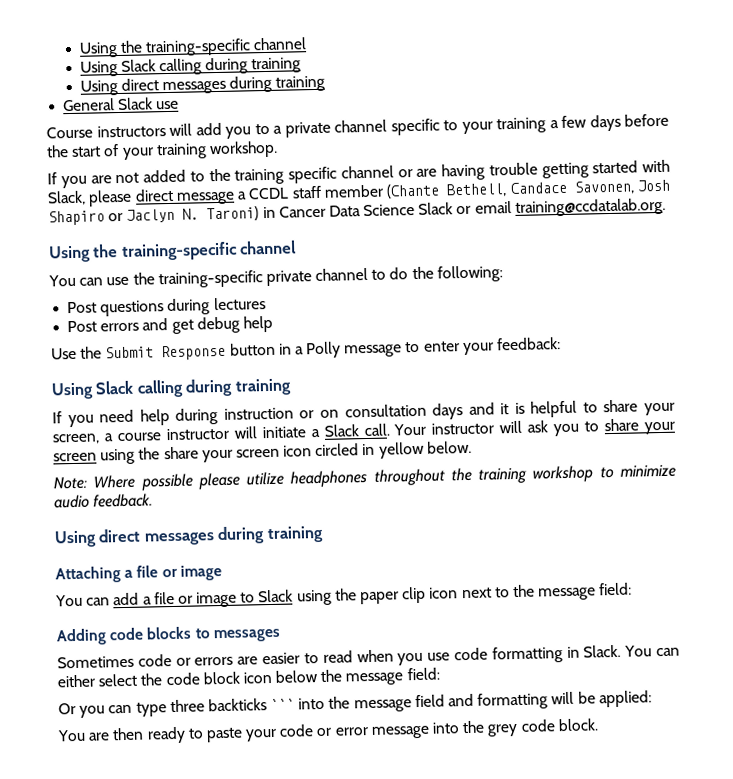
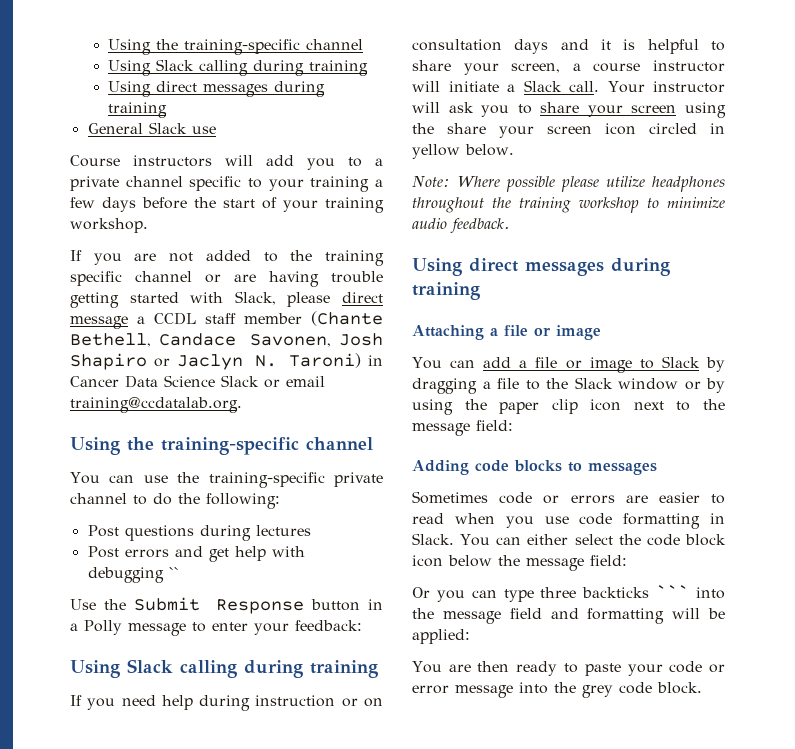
[196,315,273,334] debug help -> [234,546,305,561] [87,567,179,583] help with debugging ``
(294, 596) none -> [706,357,725,372] [412,377,725,394] by dragging a file to the Slack window or by

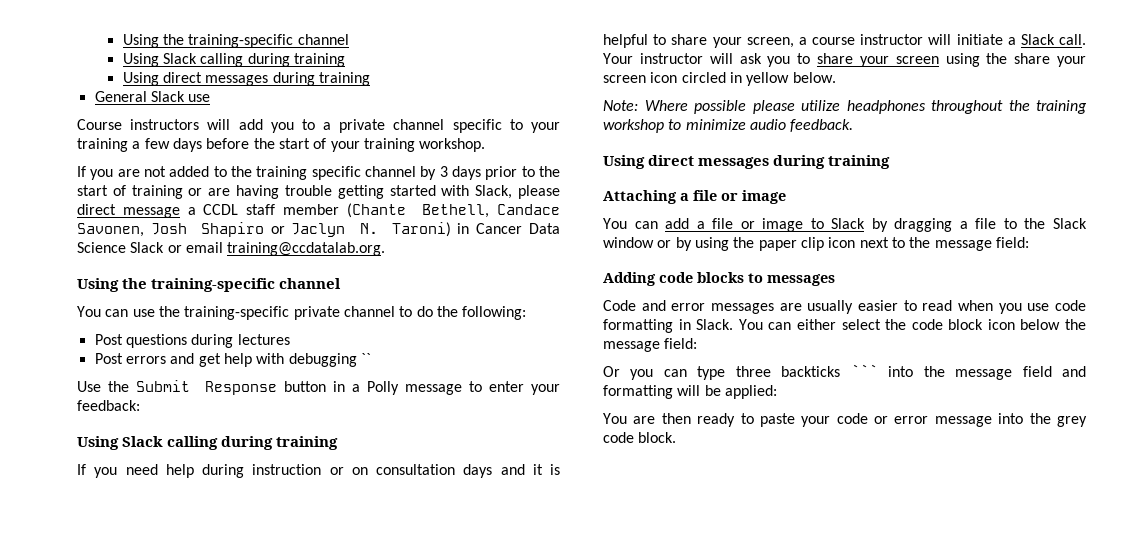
(192, 276) none -> [420,166,560,180] [77,185,183,199] by 3 days prior to the start of training
[412,491,648,504] Sometimes code or errors are -> [603,300,854,314] Code and error messages are usually

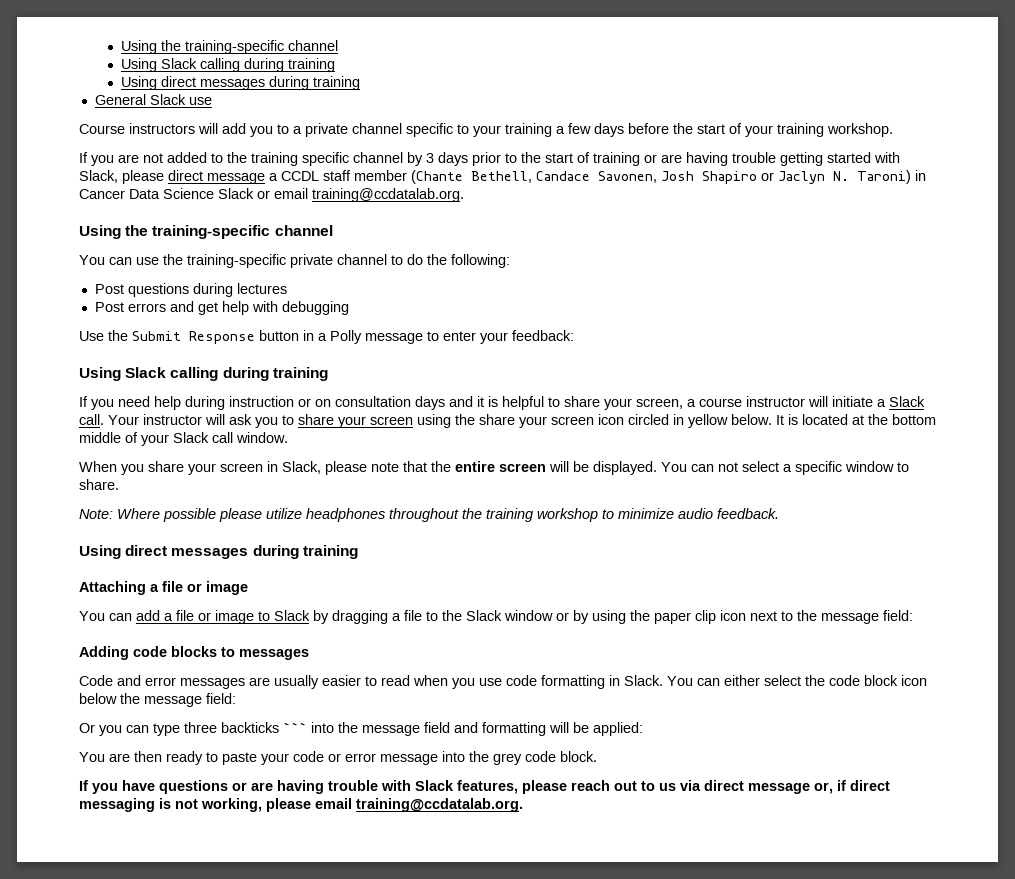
[360,353,371,364] `` -> (349, 308) none
(836, 77) none -> [776,414,936,425] [79,432,288,446] [79,461,909,475] [79,479,119,490] It is located at the bottom middle of your Slack call window. // When you share your screen in Slack, please note that the entire screen will be displayed. You can not select a specific window to share.
(677, 437) none -> [79,780,890,794] [79,798,523,812] // If you have questions or are having trouble with Slack features, please reach out to us via direct message or, if direct messaging is not working, please email training@ccdatalab.org.

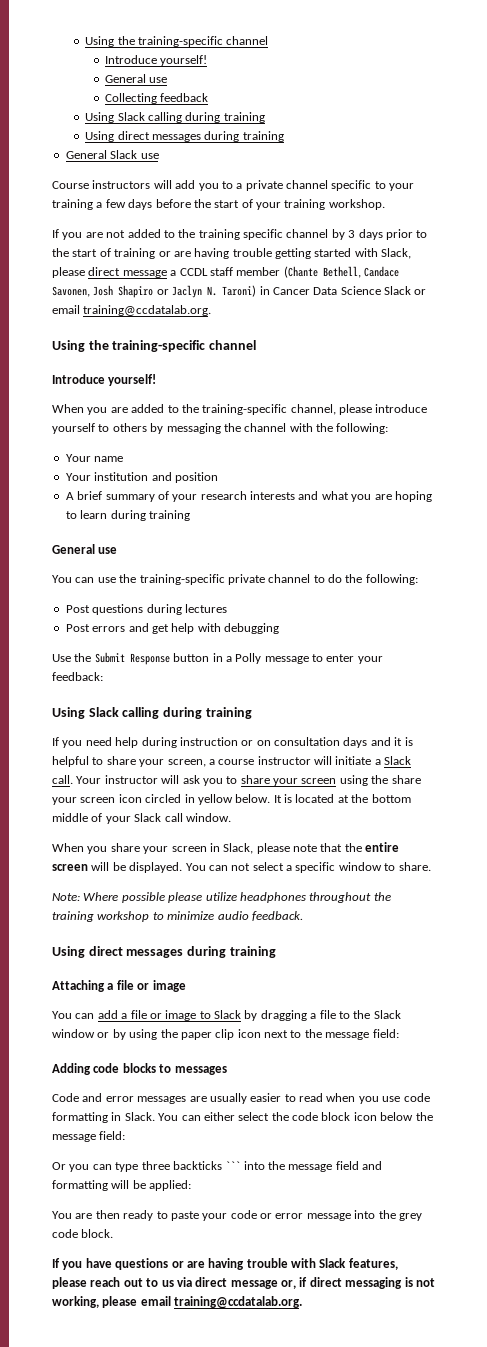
[120,40,338,54] Using the training-specific channel -> [85,36,269,47] [104,55,208,66] [104,74,168,83] [104,93,209,104] Using the training-specific channel // Introduce yourself! // General use // Collecting feedback
(333, 230) none -> [52,374,157,386] [52,404,428,415] [52,423,389,434] [65,454,124,462] [65,472,218,483] [65,491,432,502] [65,510,190,521] [52,544,118,554] // Introduce yourself! // When you are added to the training-specific channel, please introduce yourself to others by messaging the channel with the following: // Your name // Your institution and position // A brief summary of your research interests and what you are hoping to learn during training // General use

